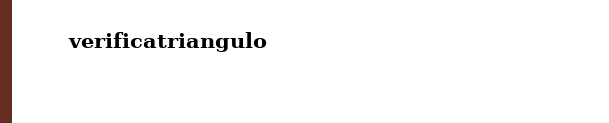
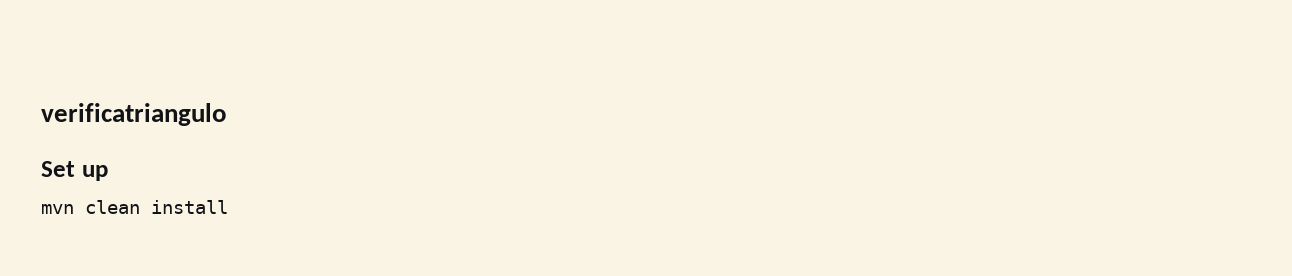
(267, 42) none -> [41,161,108,181] [41,200,228,214] // Set up // mvn clean install

